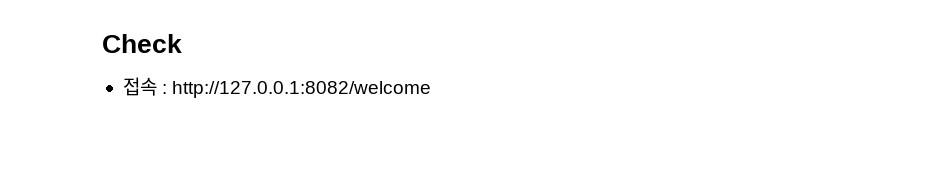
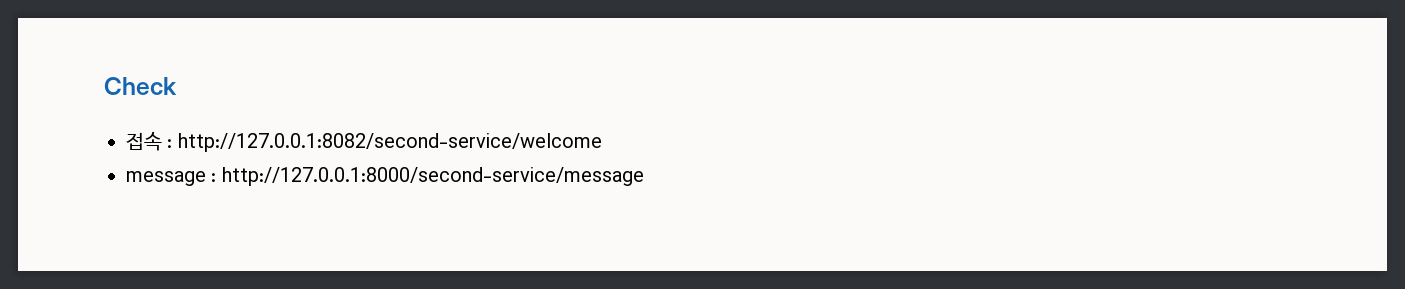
[172,81,432,98] http://127.0.0.1:8082/welcome -> [177,133,602,152] [126,167,644,186] http://127.0.0.1:8082/second-service/welcome // message : http://127.0.0.1:8000/second-service/message

